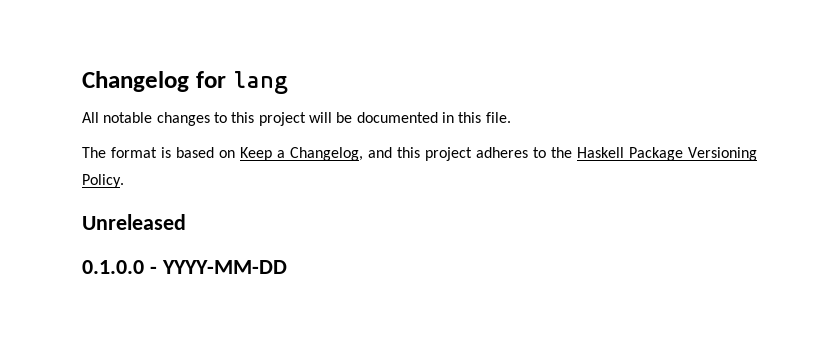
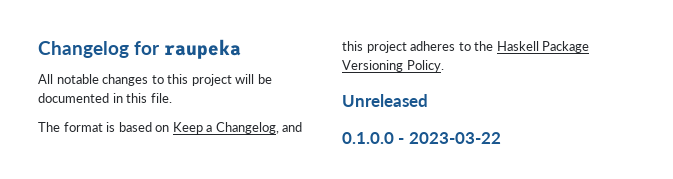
[232,71,288,94] lang -> [164,39,241,59] raupeka
[161,260,287,274] YYYY-MM-DD -> [408,132,501,144] 2023-03-22

